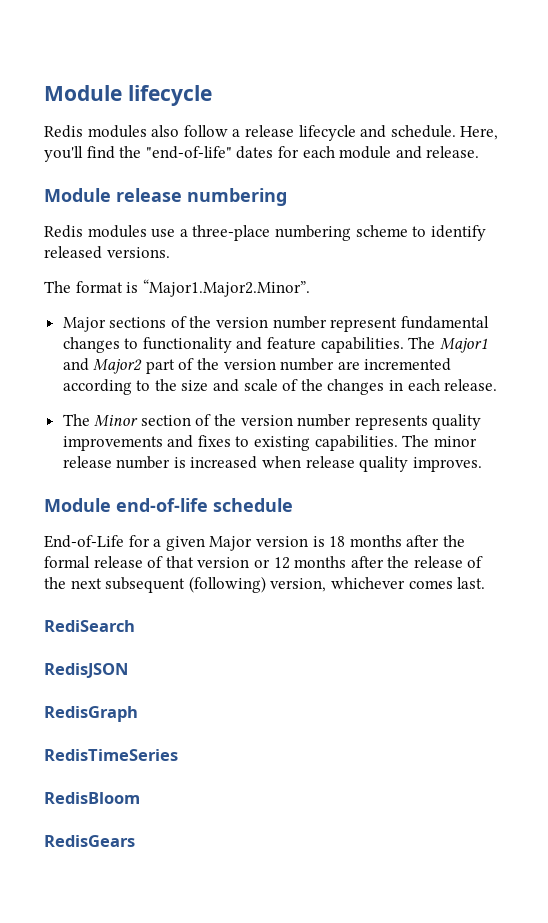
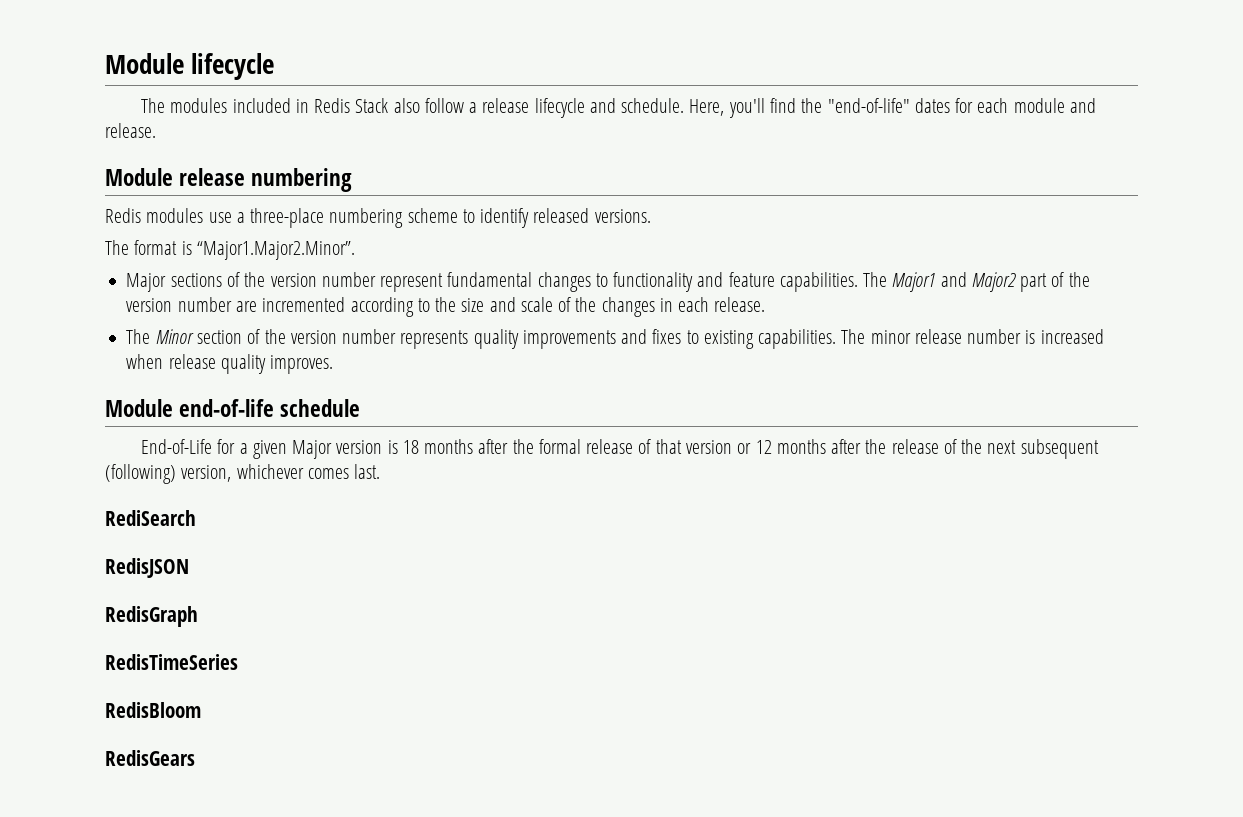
[44,125,147,138] Redis modules -> [141,98,389,113] The modules included in Redis Stack

